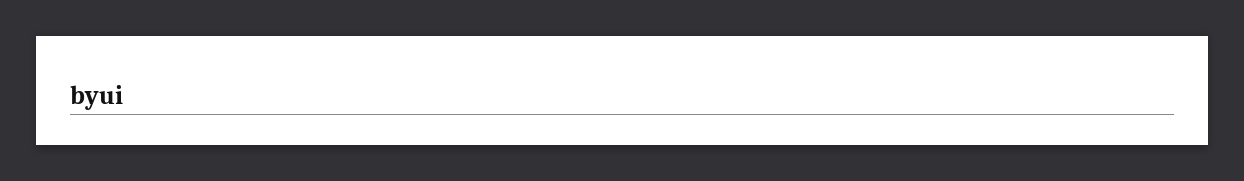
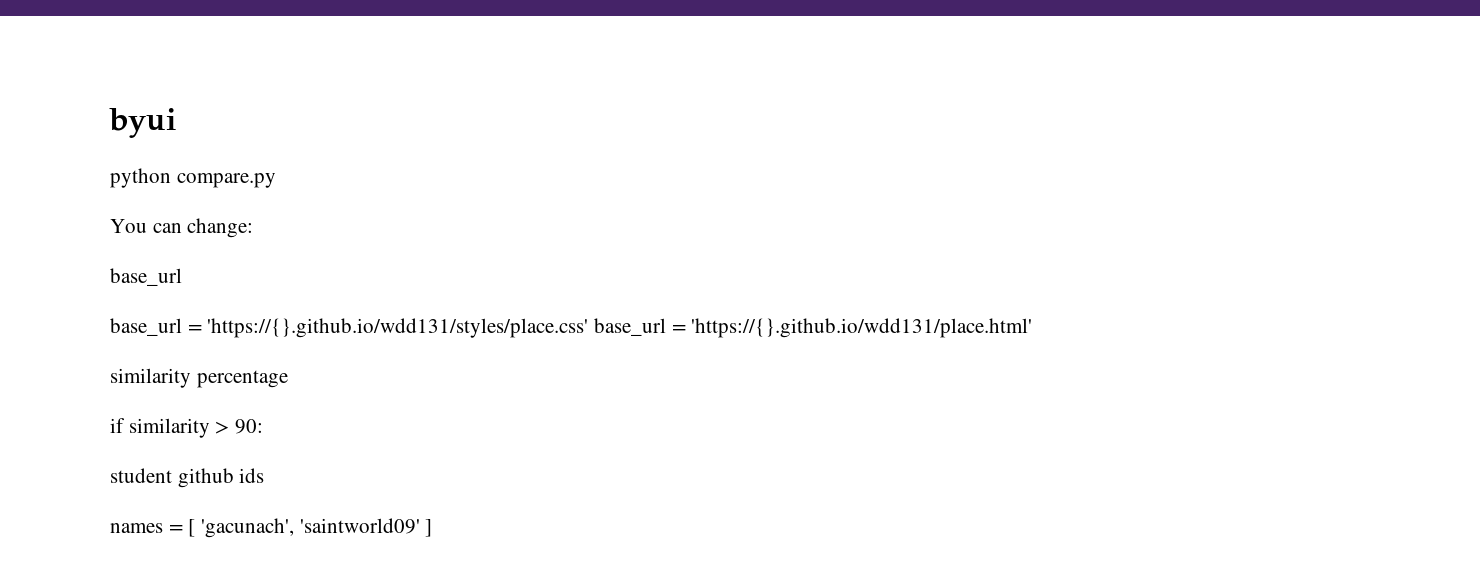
(123, 97) none -> [110,168,276,188] [110,218,254,238] [110,268,182,286] [110,318,1033,338] [110,368,288,388] [110,418,264,438] [110,468,265,488] [110,518,433,538] // python compare.py // You can change: // base_url // base_url = 'https://{}.github.io/wdd131/styles/place.css' base_url = 'https://{}.github.io/wdd131/place.html' // similarity percentage // if similarity > 90: // student github ids // names = [ 'gacunach', 'saintworld09' ]

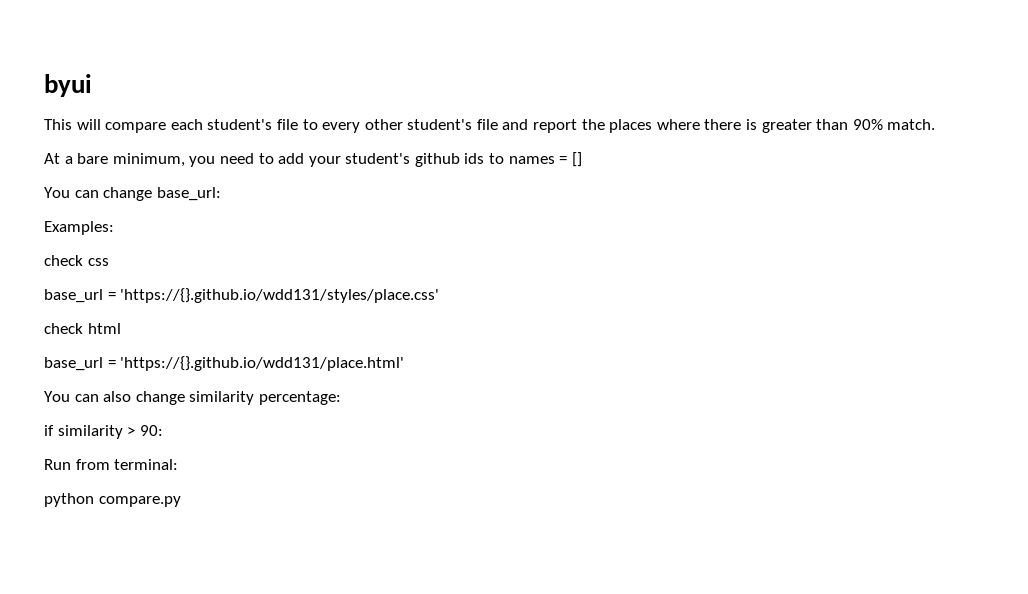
[110,168,276,188] [110,218,254,238] [110,268,182,286] python compare.py // You can change: // base_url -> [44,119,936,133] [44,152,582,167] [44,187,221,201] [44,221,114,235] [44,255,109,266] This will compare each student's file to every other student's file and report the places where there is greater than 90% match. // At a bare minimum, you need to add your student's github ids to names = [] // You can change base_url: // Examples: // check css
(589, 328) none -> [44,323,121,334] // check html //
[110,368,288,388] [110,418,264,438] [110,468,265,488] [110,518,433,538] similarity percentage // if similarity > 90: // student github ids // names = [ 'gacunach', 'saintworld09' ] -> [44,391,341,405] [44,425,163,439] [44,459,179,470] [44,493,181,507] You can also change similarity percentage: // if similarity > 90: // Run from terminal: // python compare.py

